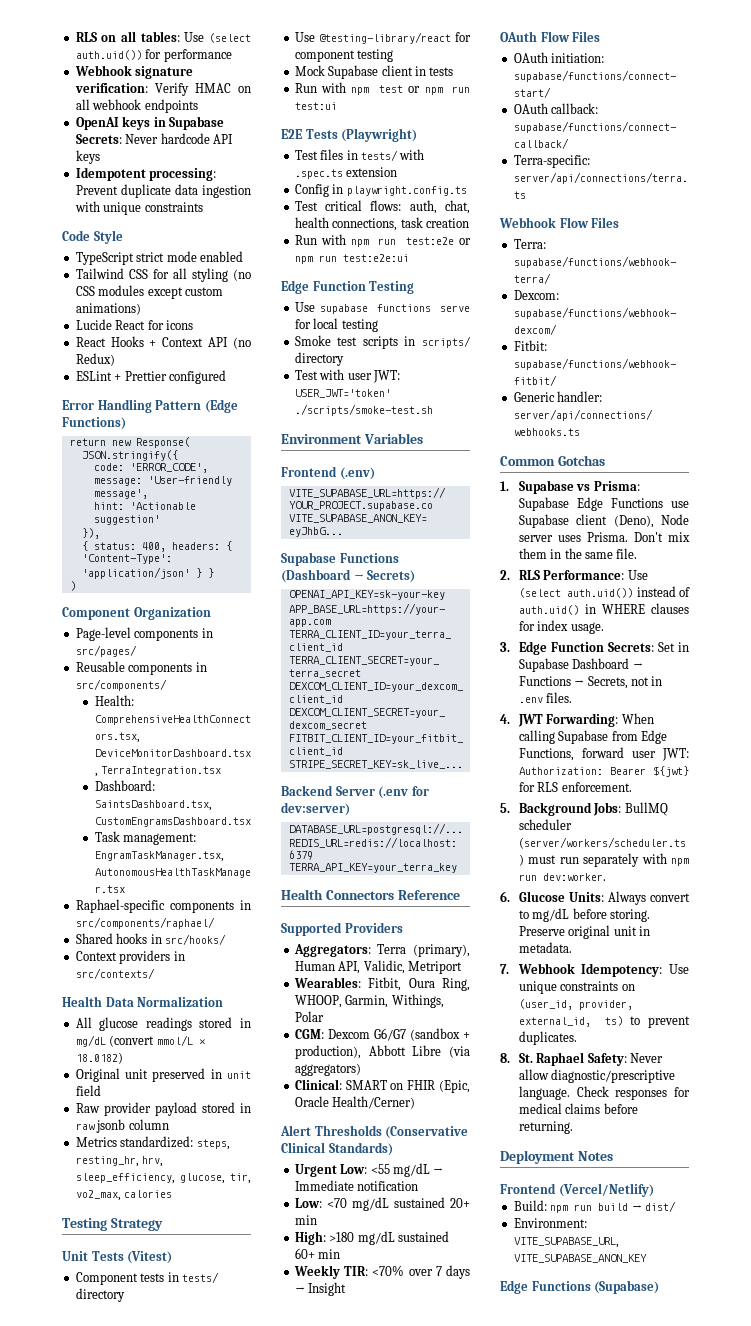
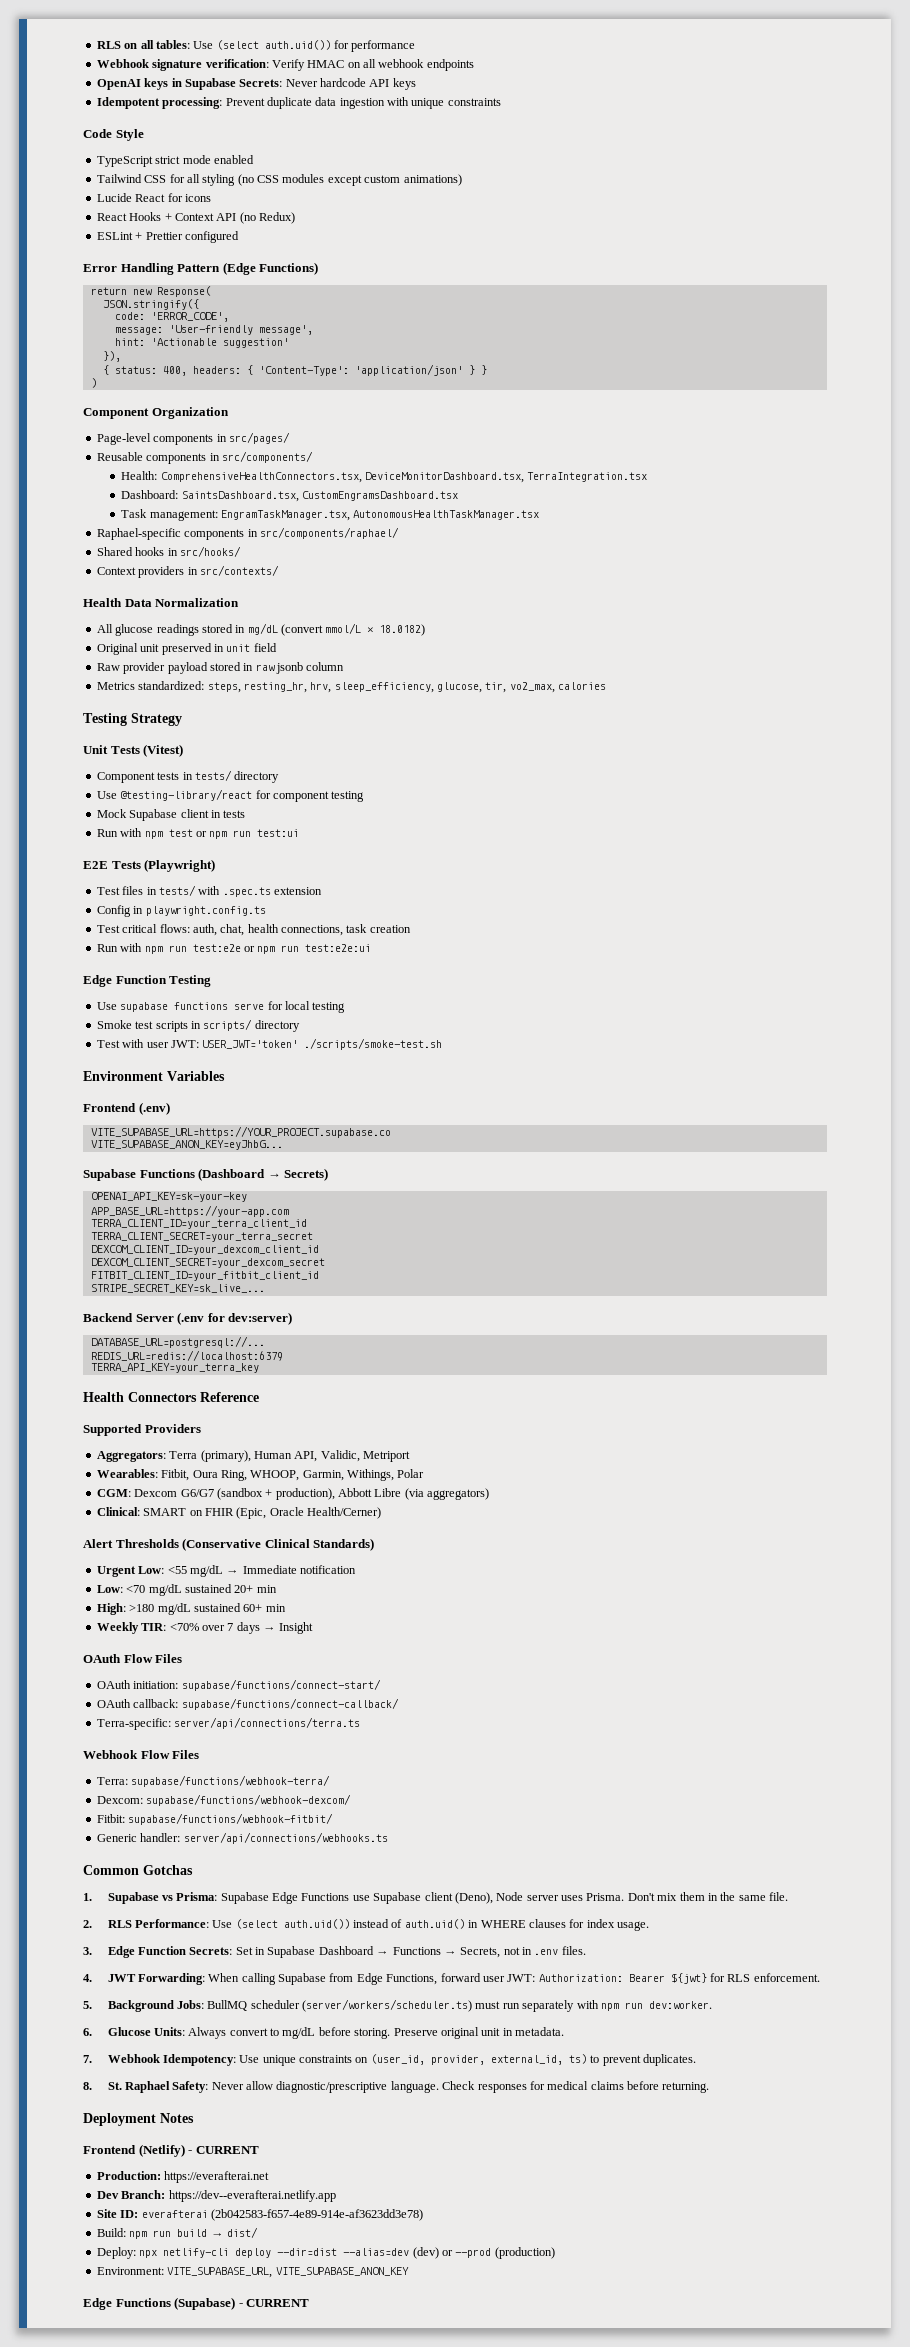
[558,1183,654,1197] (Vercel/Netlify) -> [138,2144,259,2157] [96,2171,270,2183] [96,2190,336,2202] [96,2209,423,2221] (Netlify) - CURRENT // Production: https://everafterai.net // Dev Branch: https://dev--everafterai.netlify.app // Site ID: everafterai (2b042583-f657-4e89-914e-af3623dd3e78)
(676, 1206) none -> [96,2247,555,2259] // Deploy: npx netlify-cli deploy --dir=dist --alias=dev (dev) or --prod (production)
(660, 1287) none -> [238,2299,310,2307] - CURRENT

